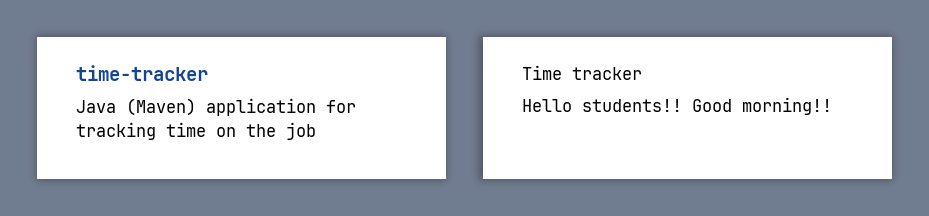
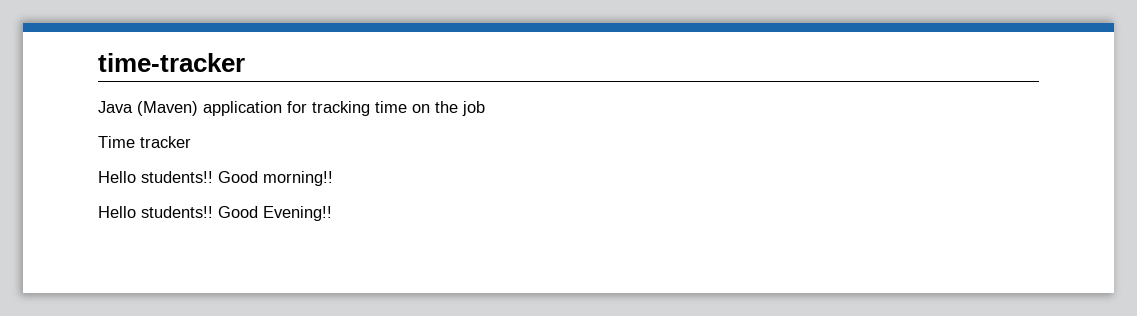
(832, 106) none -> [98,206,332,221] // Hello students!! Good Evening!!

